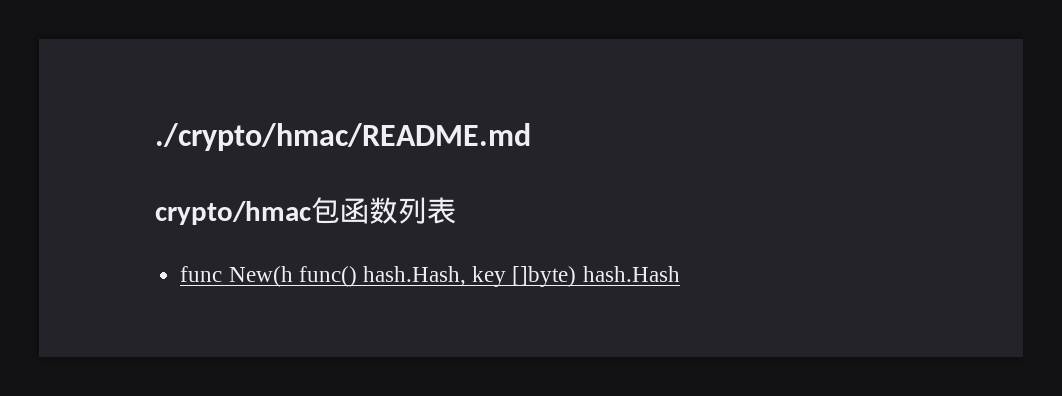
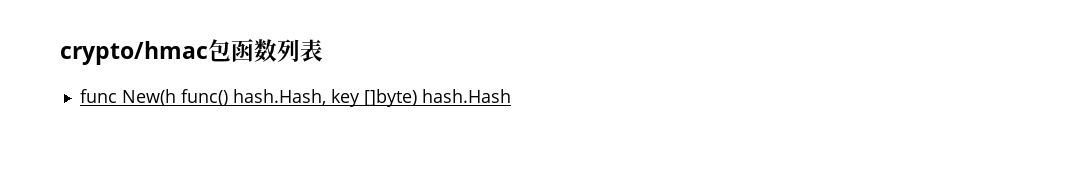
[155,123,531,151] ./crypto/hmac/README.md // -> (60, 53) none

